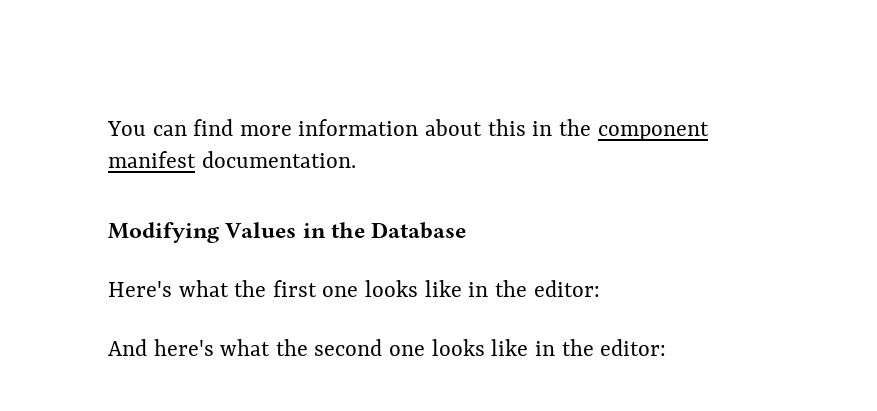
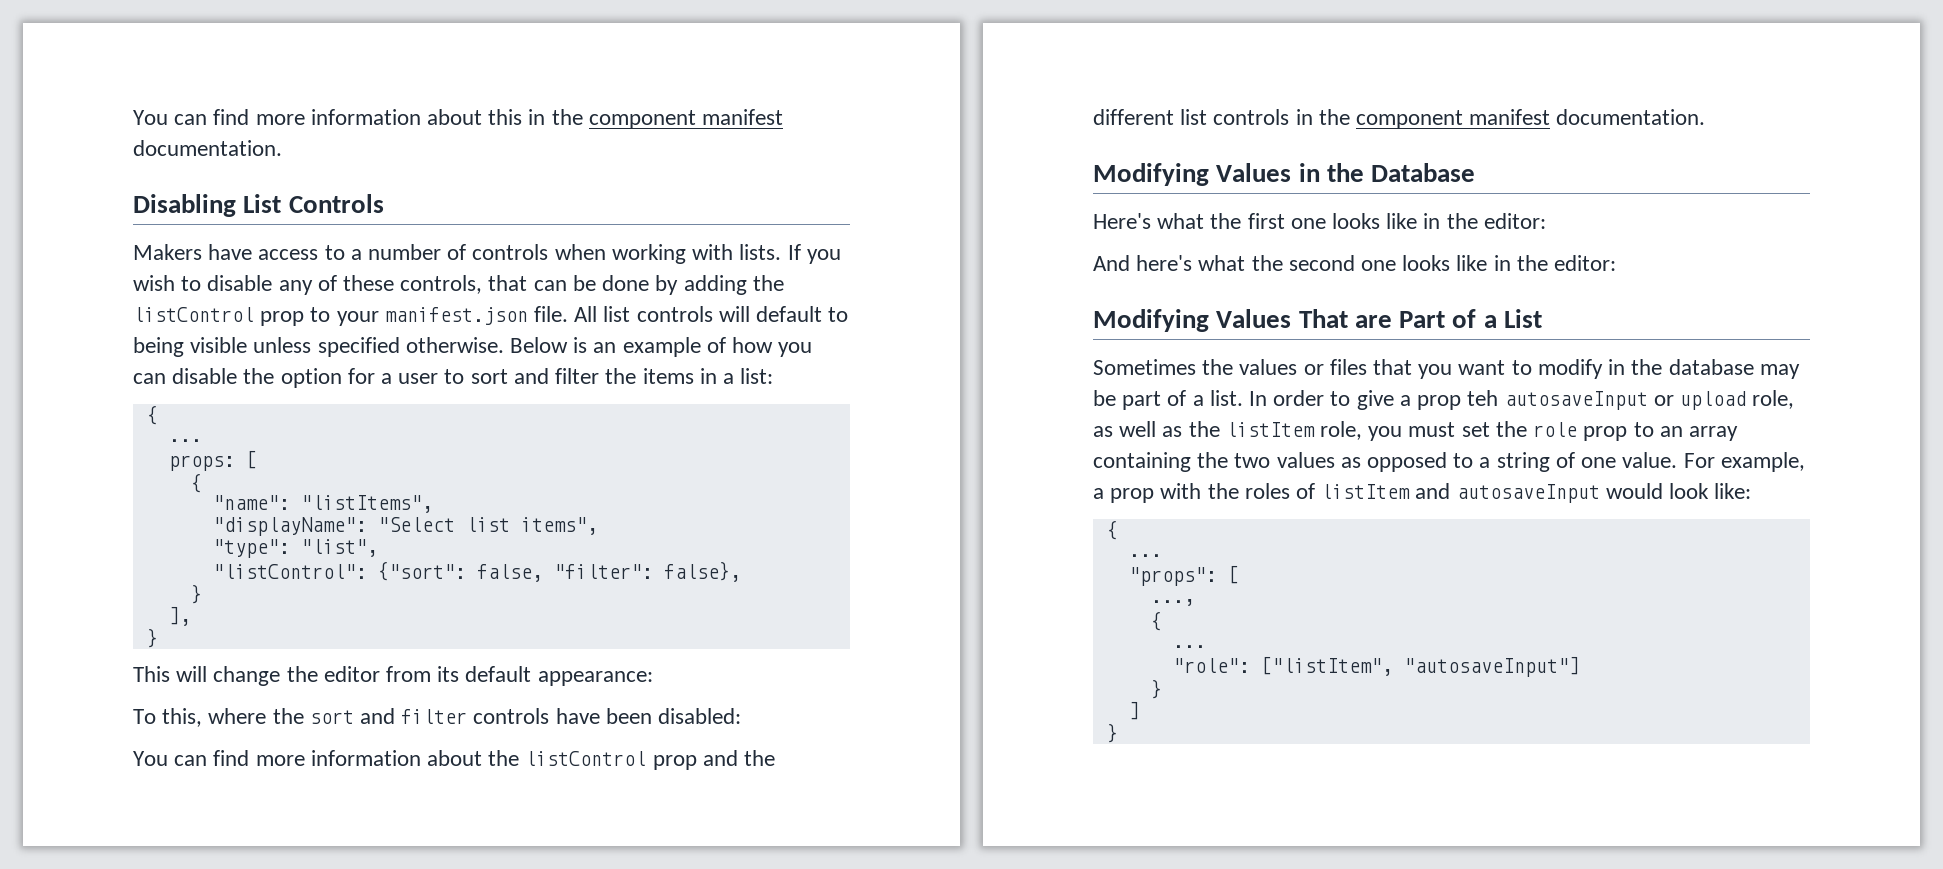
(356, 159) none -> [133,194,384,217] [133,244,841,264] [133,275,784,295] [133,306,849,326] [133,337,813,357] [133,368,774,388] [146,405,158,425] [168,439,202,442] [168,450,257,471] [190,473,202,493] [212,495,433,513] [212,517,598,536] [212,539,378,558] [212,561,741,582] [190,584,202,604] [168,606,191,626] [146,628,158,648] [133,666,653,686] [133,708,742,727] [133,750,776,770] [1093,109,1706,129] // Disabling List Controls // Makers have access to a number of controls when working with lists. If you wish to disable any of these controls, that can be done by adding the listControl prop to your manifest.json file. All list controls will default to being visible unless specified otherwise. Below is an example of how you can disable the option for a user to sort and filter the items in a list: // { // ... // props: [ // { // "name": "listItems", // "displayName": "Select list items", // "type": "list", // "listControl": {"sort": false, "filter": false}, // } // ], // } // This will change the editor from its default appearance: // To this, where the sort and filter controls have been disabled: // You can find more information about the listControl prop and the different list controls in the component manifest documentation.
(667, 347) none -> [1093,309,1543,332] [1093,359,1800,379] [1093,390,1795,410] [1093,421,1738,441] [1093,452,1805,472] [1093,483,1752,503] [1106,520,1118,540] [1128,554,1162,557] [1128,565,1239,586] [1150,599,1195,606] [1150,611,1162,631] [1172,645,1206,648] [1172,656,1580,677] [1150,679,1162,699] [1128,701,1140,720] [1106,723,1118,743] // Modifying Values That are Part of a List // Sometimes the values or files that you want to modify in the database may be part of a list. In order to give a prop teh autosaveInput or upload role, as well as the listItem role, you must set the role prop to an array containing the two values as opposed to a string of one value. For example, a prop with the roles of listItem and autosaveInput would look like: // { // ... // "props": [ // ..., // { // ... // "role": ["listItem", "autosaveInput"] // } // ] // }

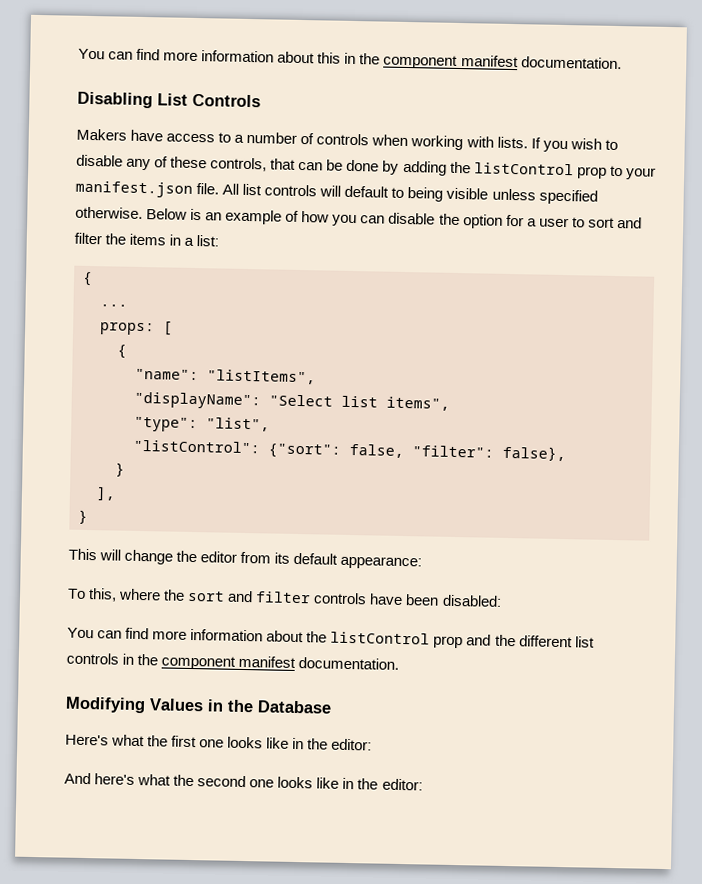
[1093,309,1543,332] [1093,359,1800,379] [1093,390,1795,410] [1093,421,1738,441] [1093,452,1805,472] [1093,483,1752,503] [1106,520,1118,540] [1128,554,1162,557] [1128,565,1239,586] [1150,599,1195,606] [1150,611,1162,631] [1172,645,1206,648] [1172,656,1580,677] [1150,679,1162,699] [1128,701,1140,720] [1106,723,1118,743] // Modifying Values That are Part of a List // Sometimes the values or files that you want to modify in the database may be part of a list. In order to give a prop teh autosaveInput or upload role, as well as the listItem role, you must set the role prop to an array containing the two values as opposed to a string of one value. For example, a prop with the roles of listItem and autosaveInput would look like: // { // ... // "props": [ // ..., // { // ... // "role": ["listItem", "autosaveInput"] // } // ] // } -> (423, 784) none

